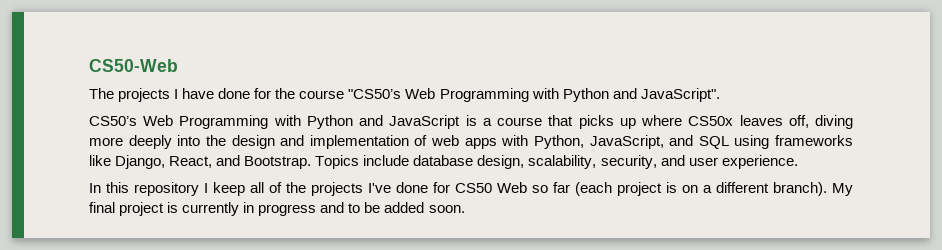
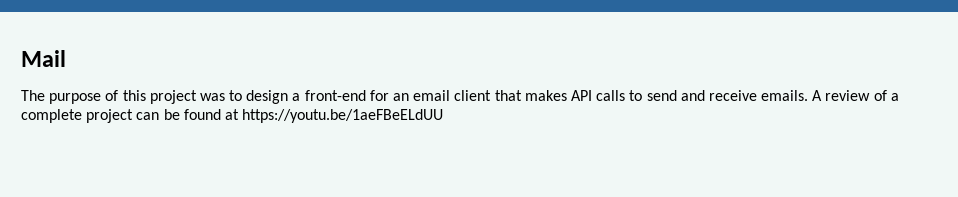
[89,59,178,72] CS50-Web -> [21,50,66,67] Mail
[118,88,720,102] [89,115,854,129] [89,135,853,149] [89,155,798,169] [89,182,853,196] [89,202,465,216] projects I have done for the course "CS50’s Web Programming with Python and JavaScript". // CS50’s Web Programming with Python and JavaScript is a course that picks up where CS50x leaves off, diving more deeply into the design and implementation of web apps with Python, JavaScript, and SQL using frameworks like Django, React, and Bootstrap. Topics include database design, scalability, security, and user experience. // In this repository I keep all of the projects I've done for CS50 Web so far (each project is on a different branch). My final project is currently in progress and to be added soon. -> [49,90,899,104] [21,109,444,123] purpose of this project was to design a front-end for an email client that makes API calls to send and receive emails. A review of a complete project can be found at https://youtu.be/1aeFBeELdUU

